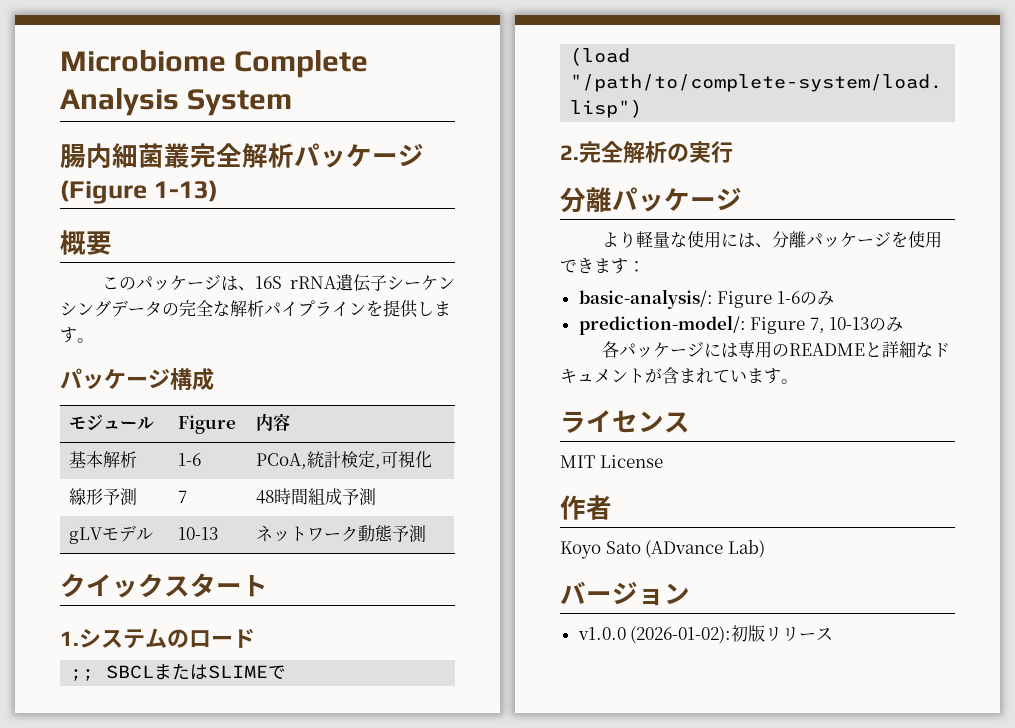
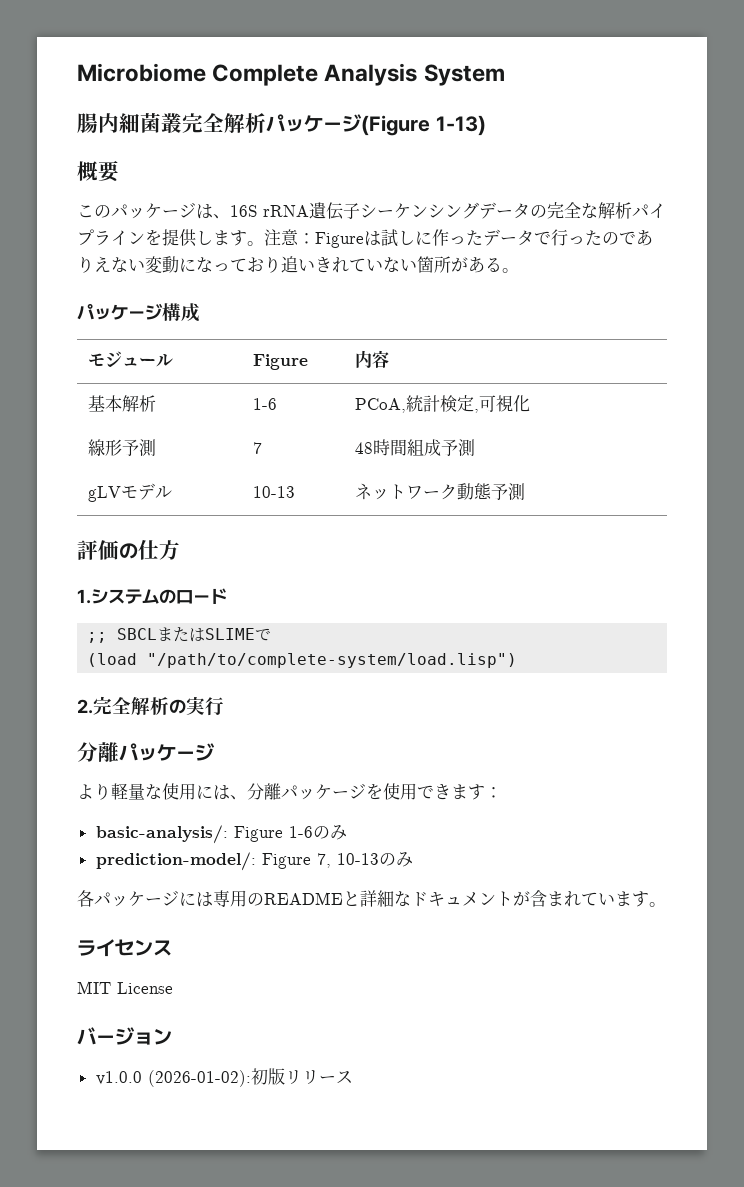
(94, 340) none -> [264,229,653,248] [77,256,519,273] 注意：Figureは試しに作ったデータで行ったのでありえない変動になっており追いきれていない箇所がある。
[60,573,268,598] クイックスタート -> [77,539,180,560] 評価の仕方
[560,495,612,520] [560,540,765,559] // 作者 // Koyo Sato (ADvance Lab) -> (173, 988) none

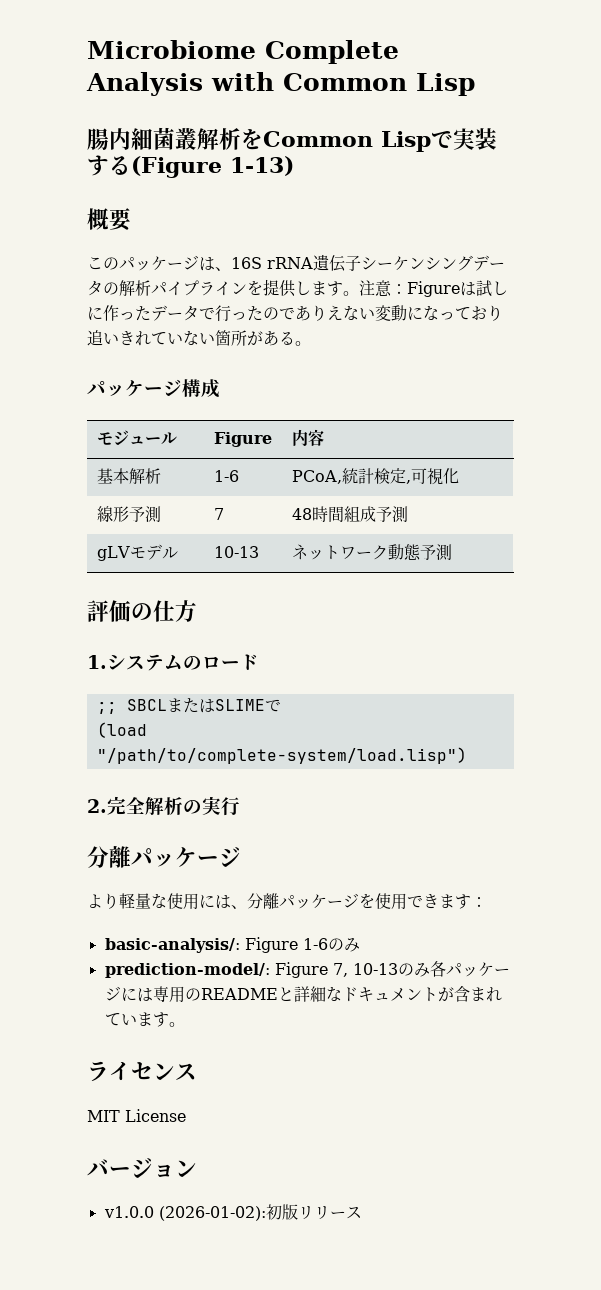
[423,64,505,86] System -> [211,72,475,96] with Common Lisp
[182,113,362,133] 完全解析パッケージ -> [197,128,497,152] [87,155,131,176] 解析をCommon Lispで実装する
[547,202,598,219] 完全な -> (119, 288) none
(413, 859) // -> (430, 970) none

